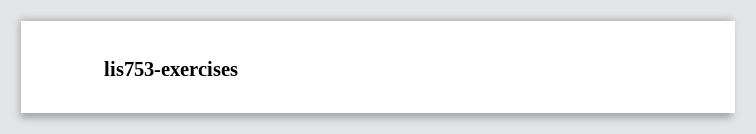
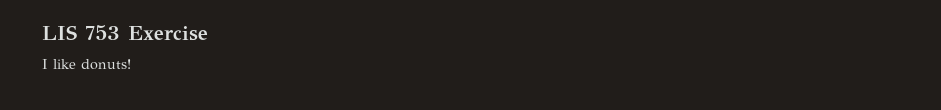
[104,61,238,76] lis753-exercises -> [42,25,208,41] [42,59,131,70] LIS 753 Exercise // I like donuts!

